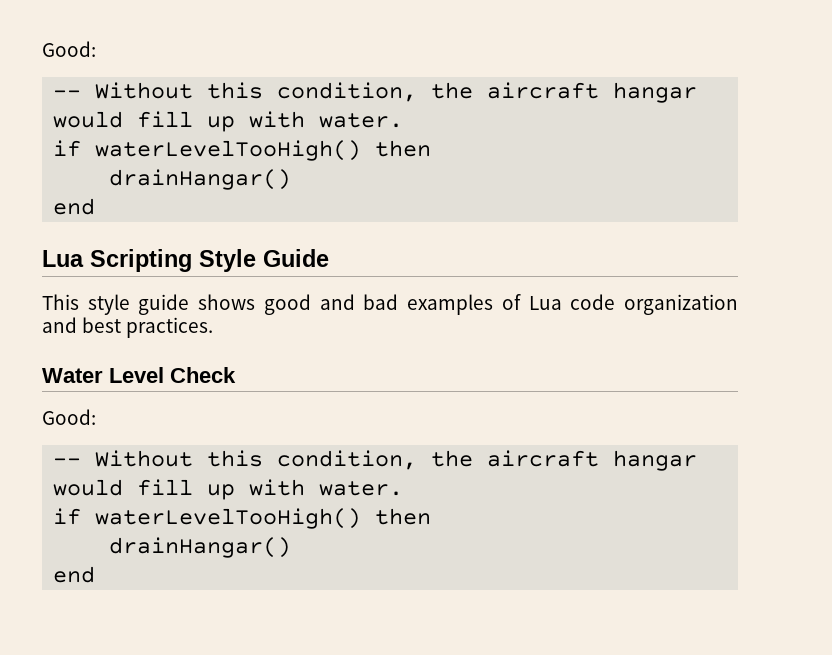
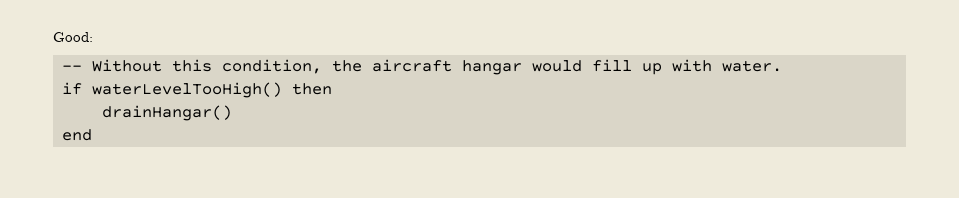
[42,249,329,272] [42,294,739,315] [42,317,214,338] [42,367,236,383] [42,409,96,425] [53,450,698,471] [53,479,404,500] [53,508,432,529] [109,537,292,558] [53,566,96,583] // Lua Scripting Style Guide // This style guide shows good and bad examples of Lua code organization and best practices. // Water Level Check // Good: // -- Without this condition, the aircraft hangar would fill up with water. // if waterLevelTooHigh() then // drainHangar() // end -> (92, 135) none

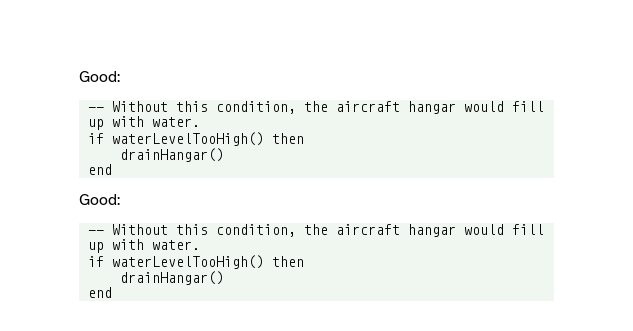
(92, 135) none -> [79,194,120,205] [88,224,545,237] [88,239,201,253] [88,255,305,269] [120,271,225,285] [88,287,113,298] // Good: // -- Without this condition, the aircraft hangar would fill up with water. // if waterLevelTooHigh() then // drainHangar() // end

